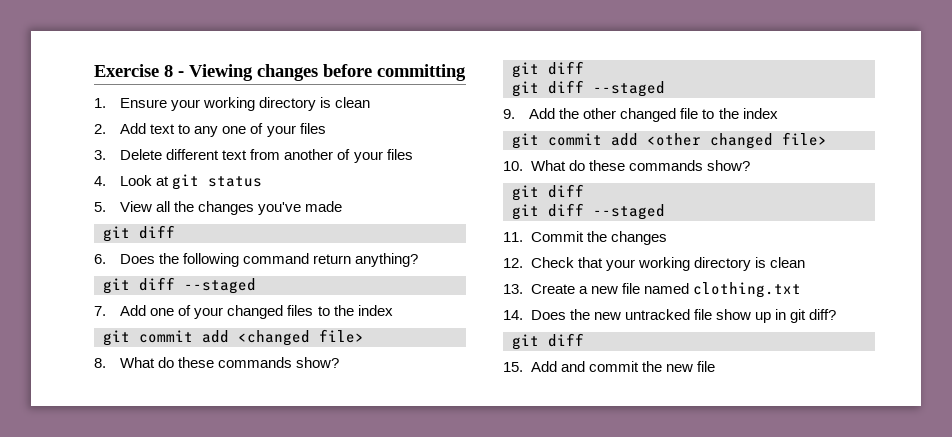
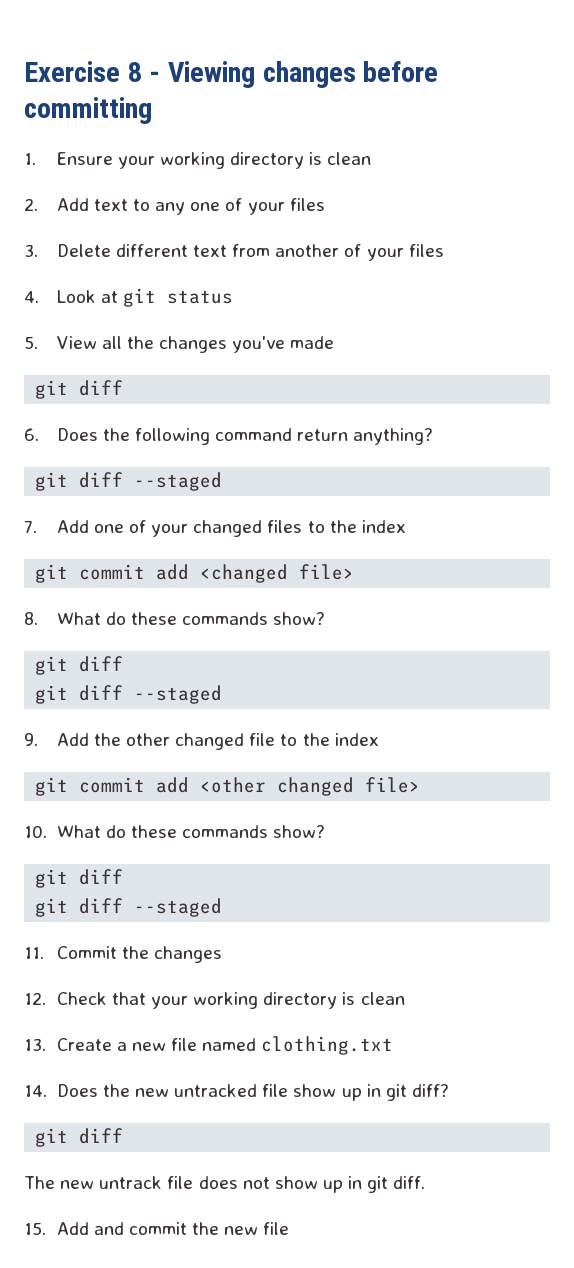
(584, 340) none -> [24,1176,426,1193] // The new untrack file does not show up in git diff.

